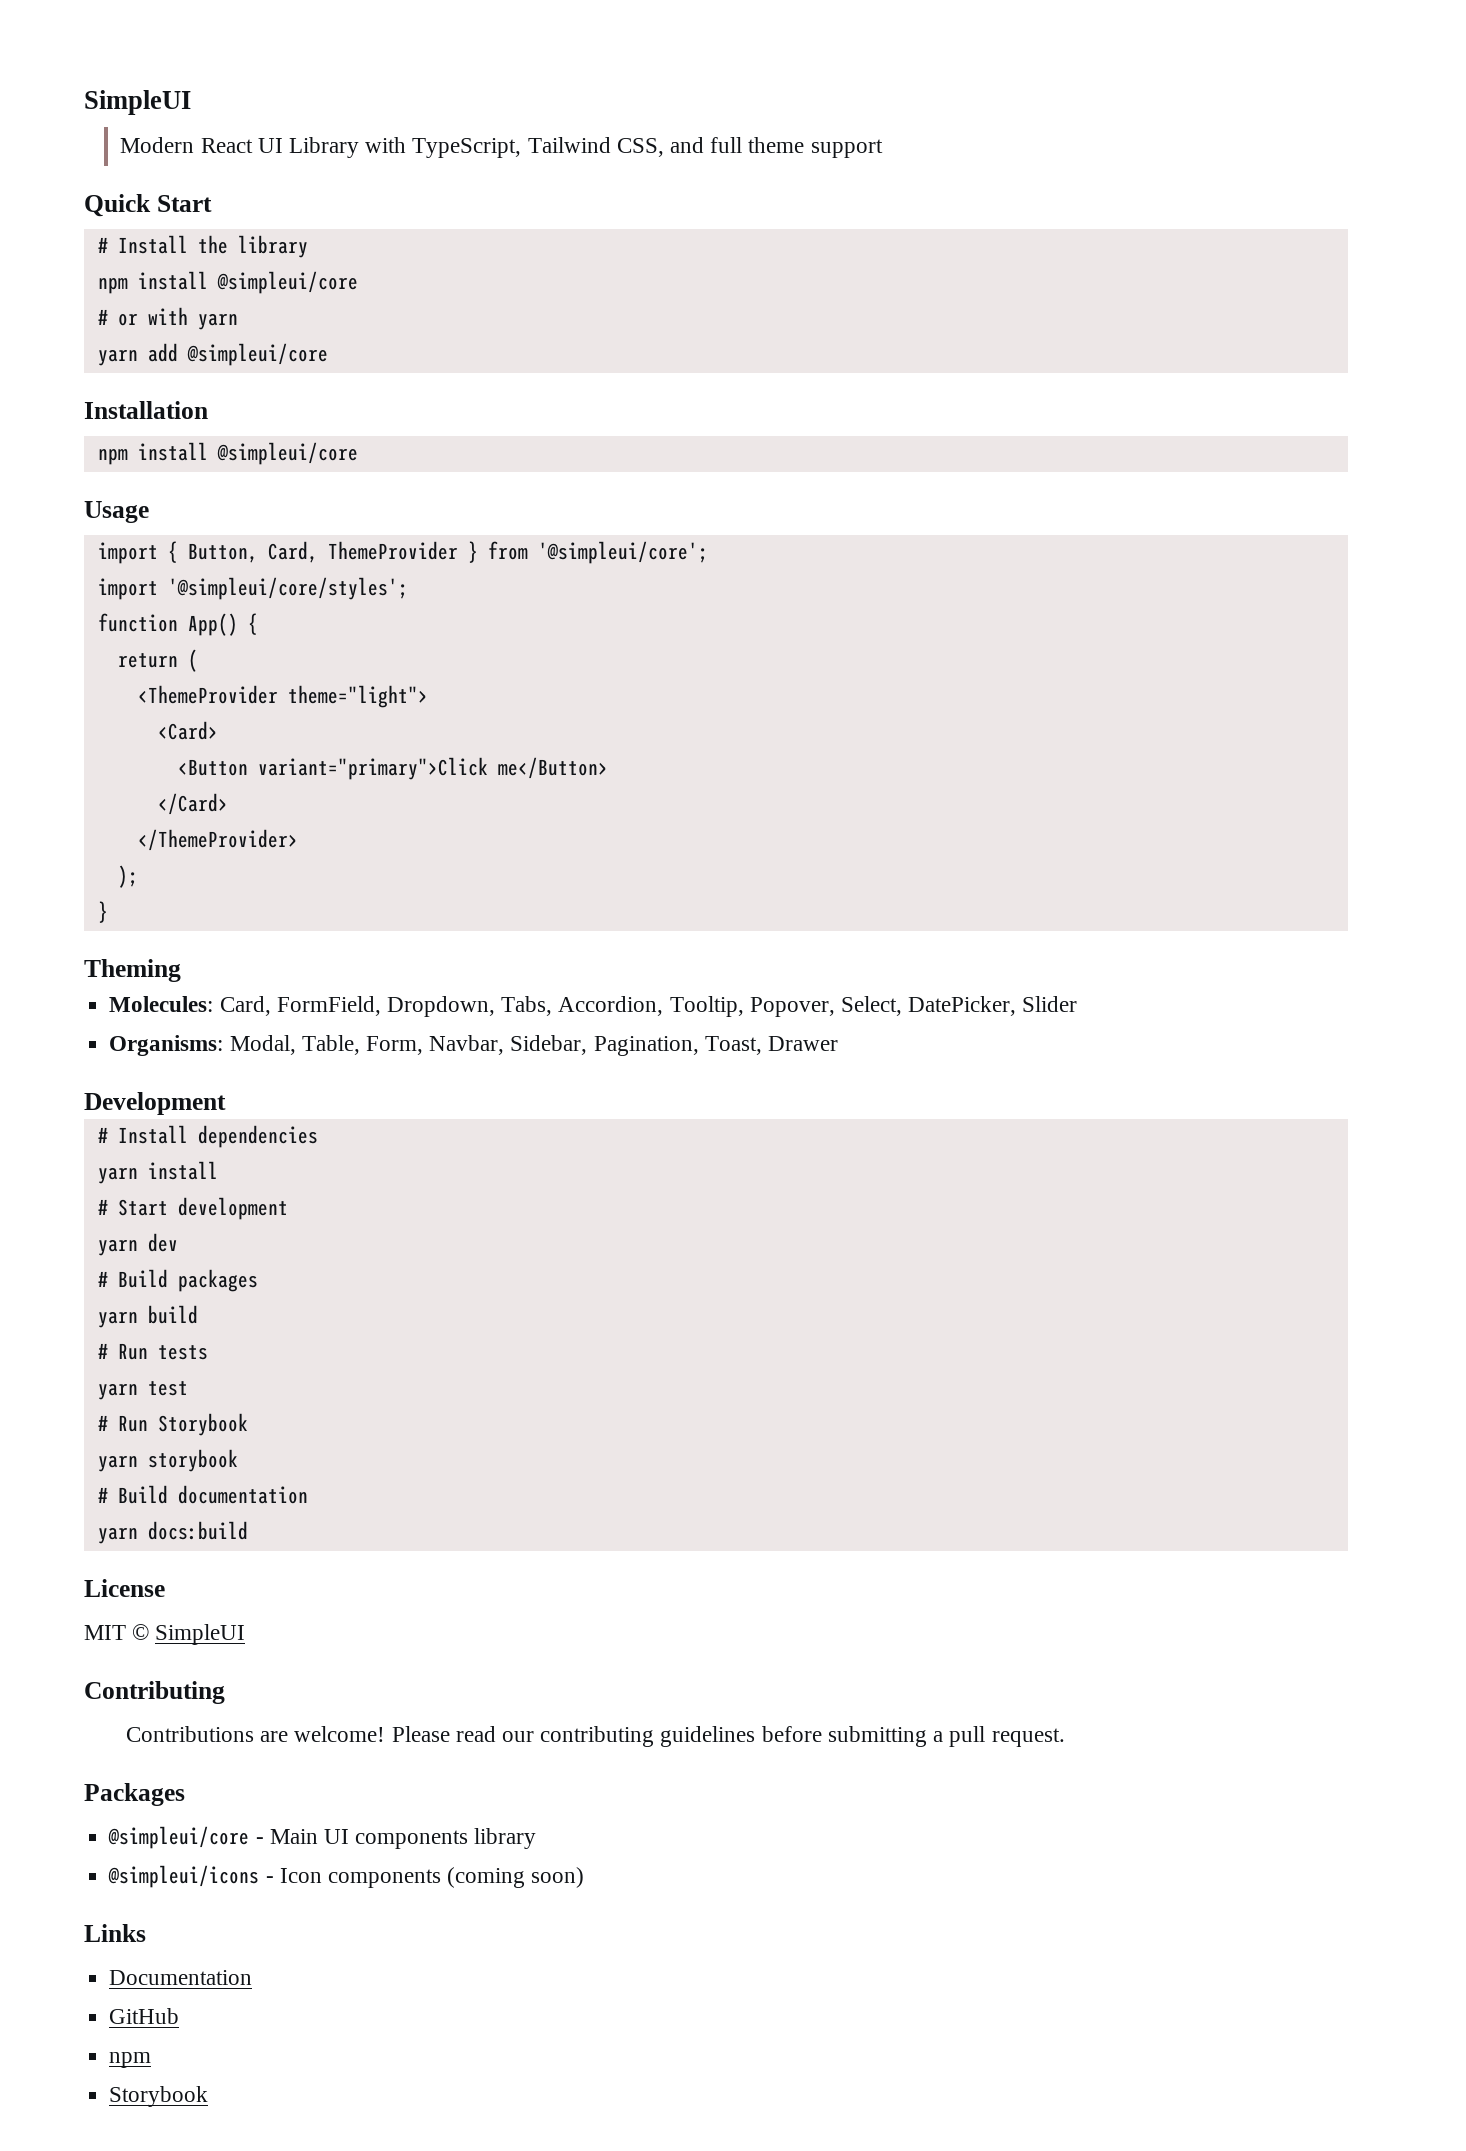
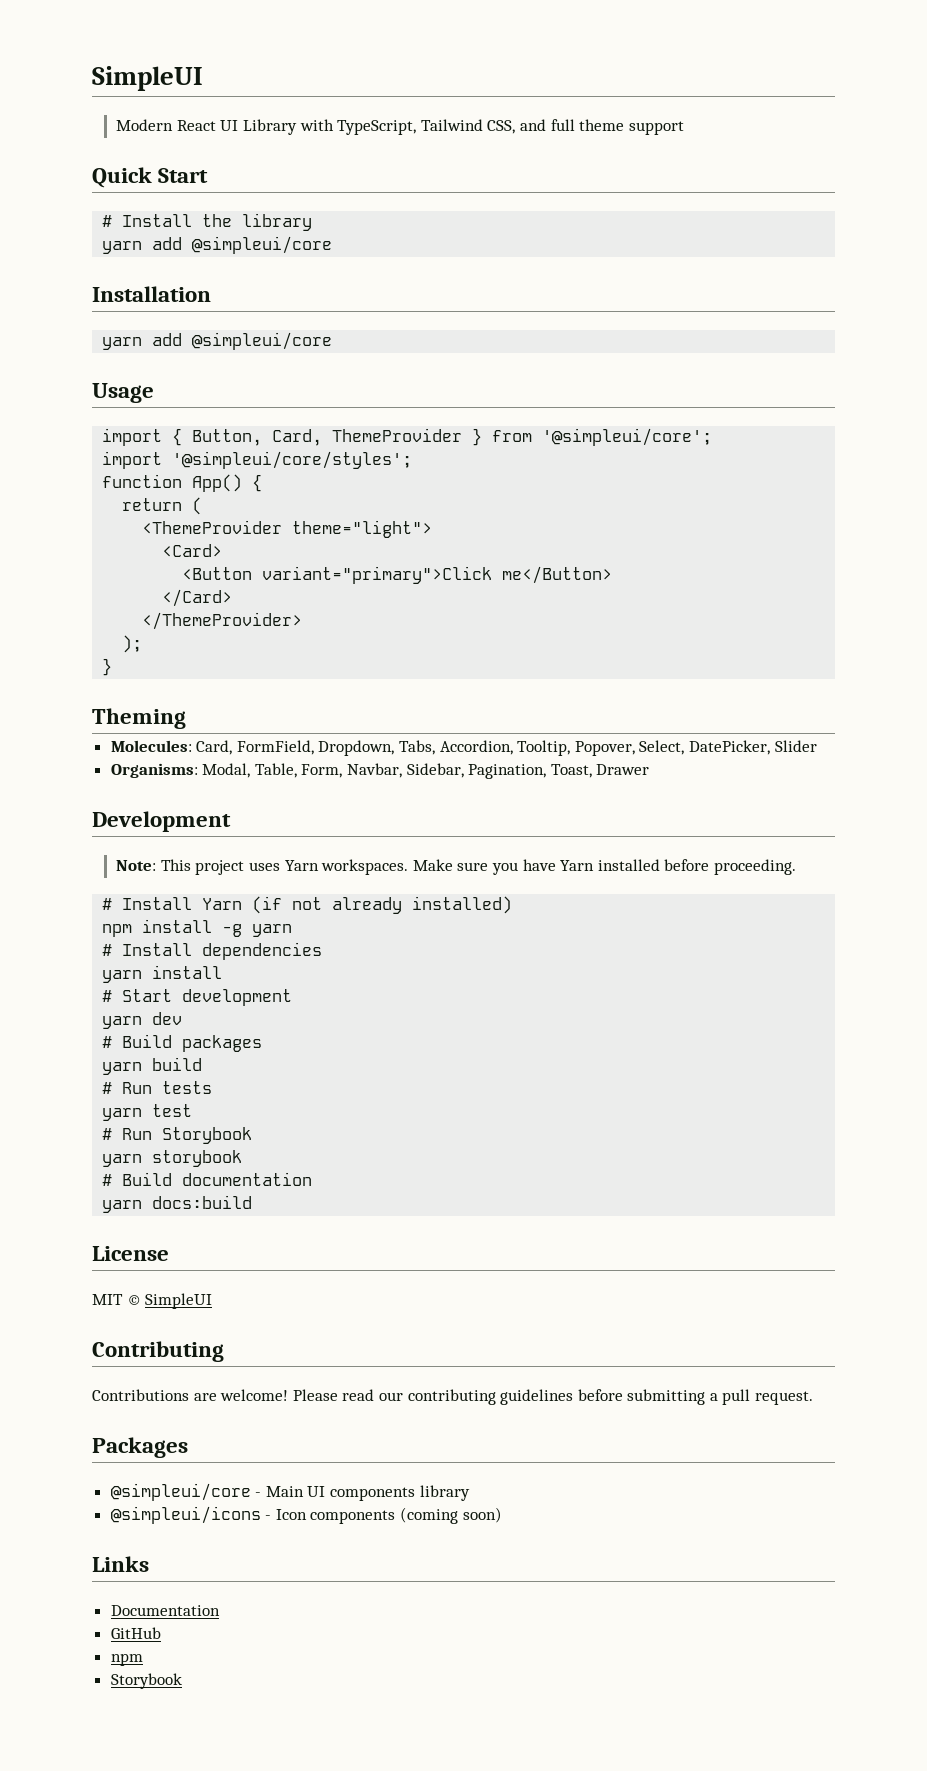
[97,271,358,294] [97,307,238,330] // npm install @simpleui/core // # or with yarn -> (313, 222) none
[97,442,208,465] npm install -> [102,333,183,350] yarn add
(226, 1103) none -> [116,859,796,875] [102,896,513,914] [102,919,293,937] // Note: This project uses Yarn workspaces. Make sure you have Yarn installed before proceeding. // # Install Yarn (if not already installed) // npm install -g yarn

